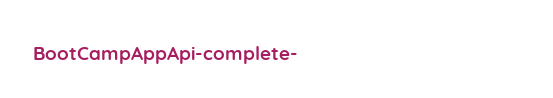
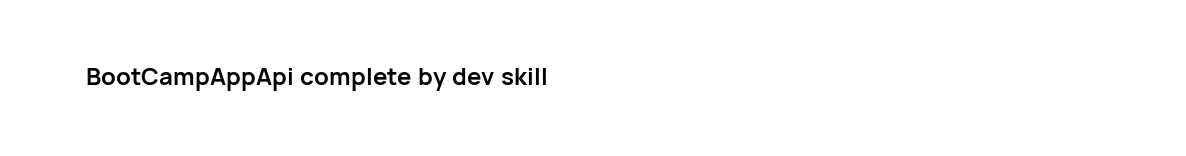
[33,46,298,64] BootCampAppApi-complete- -> [86,68,548,91] BootCampAppApi complete by dev skill

